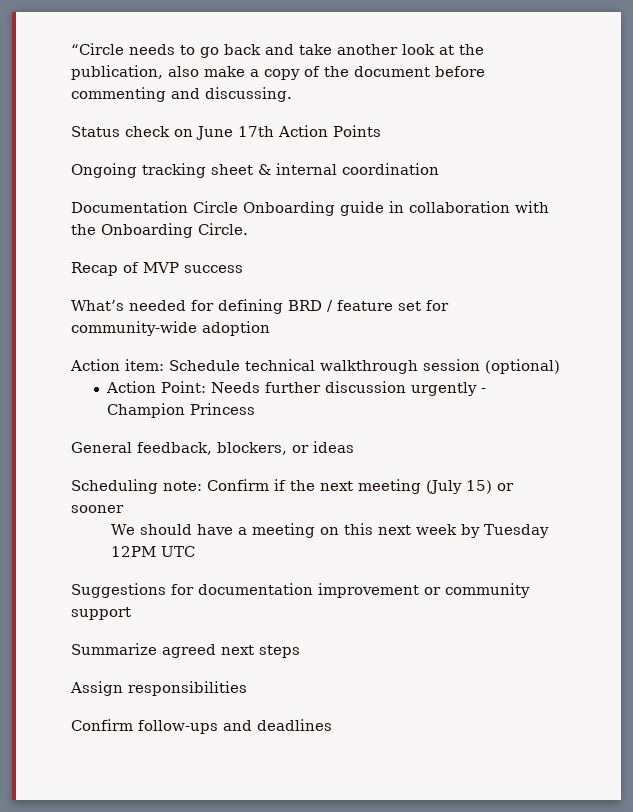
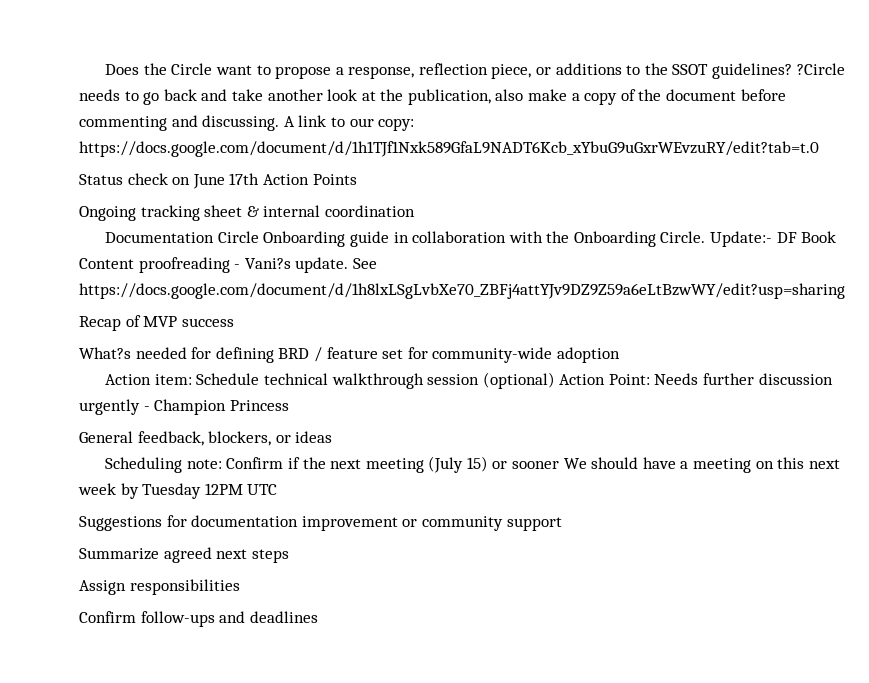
[71,43,124,55] “Circle -> [105,63,845,79] Does the Circle want to propose a response, reflection piece, or additions to the SSOT guidelines? ?Circle
(292, 94) none -> [283,115,415,131] [79,141,819,157] A link to our copy: https://docs.google.com/document/d/1h1TJf1Nxk589GfaL9NADT6Kcb_xYbuG9uGxrWEvzuRY/edit?tab=t.0
(248, 229) none -> [710,231,837,247] [79,257,377,273] [79,283,845,299] Update:- DF Book Content proofreading - Vani?s update. See https://docs.google.com/document/d/1h8lxLSgLvbXe70_ZBFj4attYJv9DZ9Z59a6eLtBzwWY/edit?usp=sharing
[71,300,124,311] What’s -> [79,347,131,359] What?s
(560, 366) // -> (555, 380) none
(124, 509) // -> (560, 465) none

